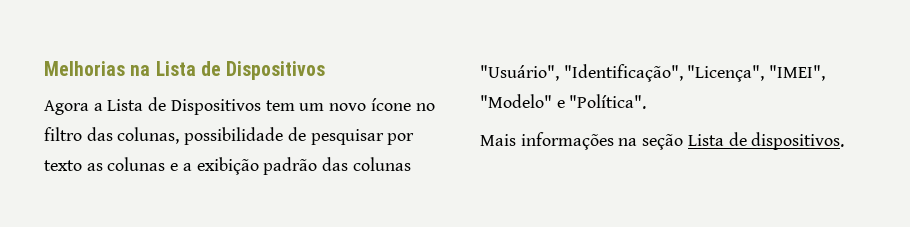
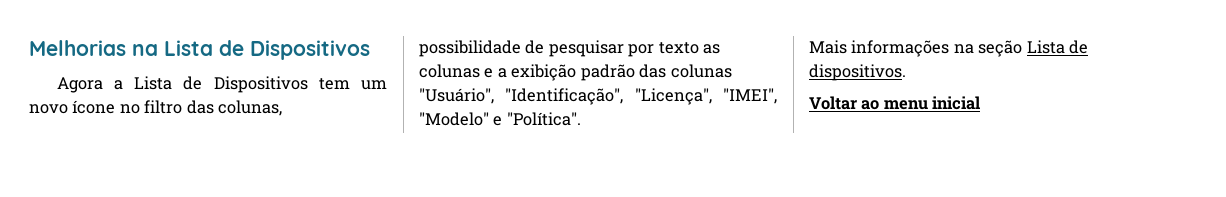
(845, 141) none -> [809,96,981,110] // Voltar ao menu inicial

